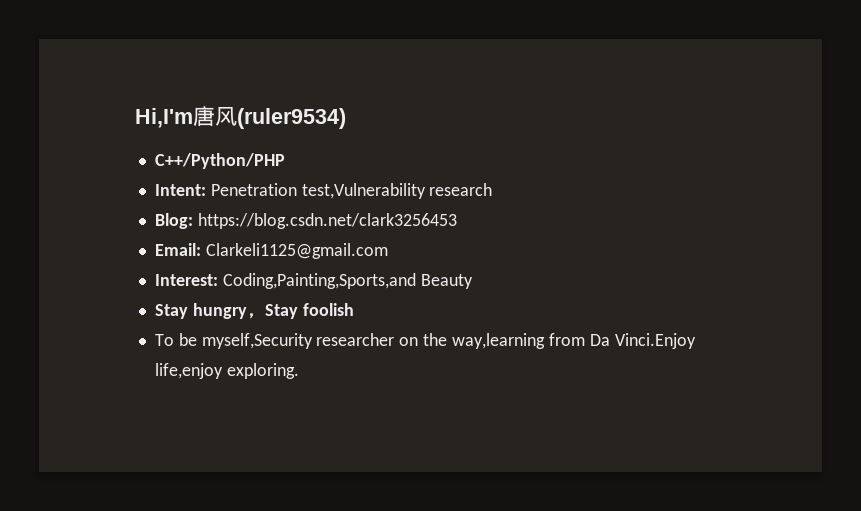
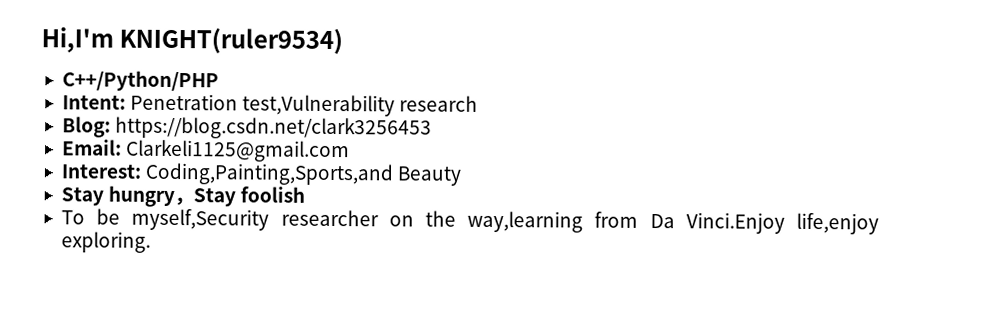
[193,106,346,129] 唐风(ruler9534) -> [119,27,344,55] KNIGHT(ruler9534)

